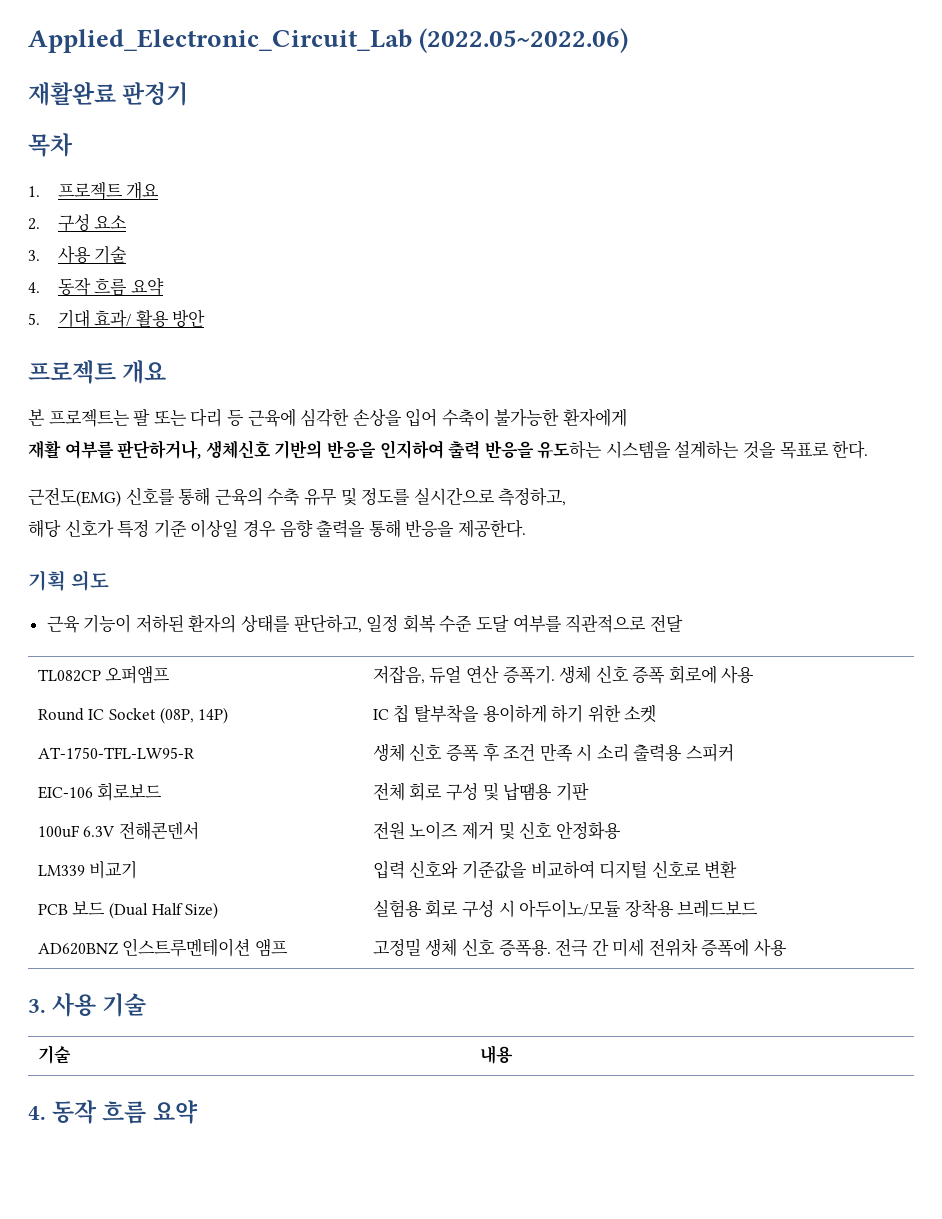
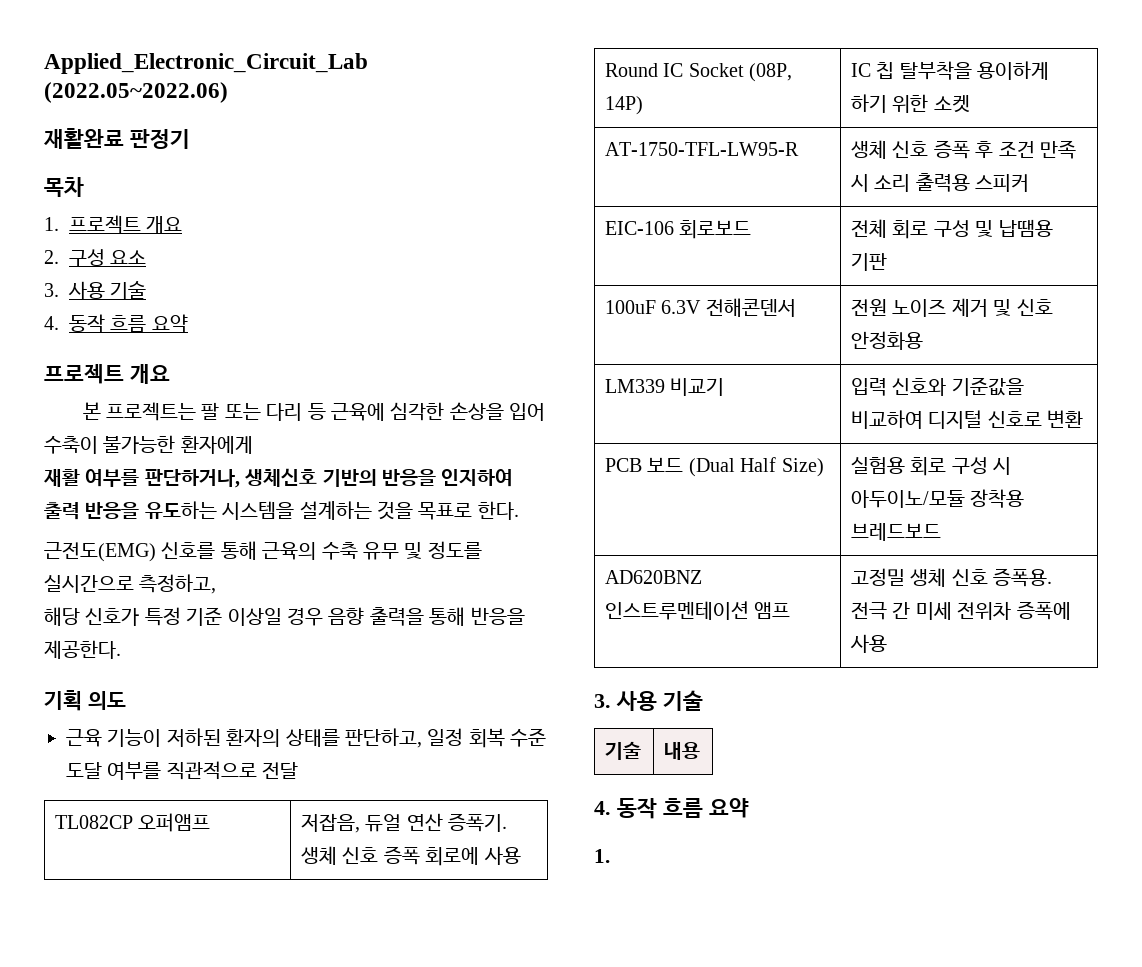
[28,309,206,328] // 5. 기대 효과/ 활용 방안 -> (188, 323) none
(198, 1112) none -> [594,849,610,863] // 1.

